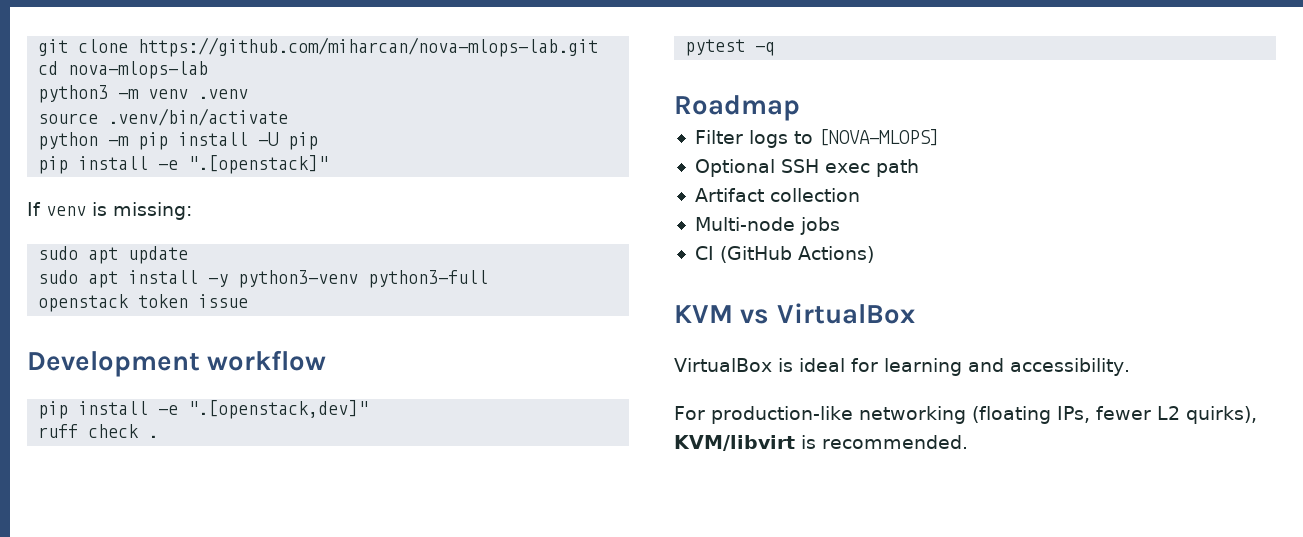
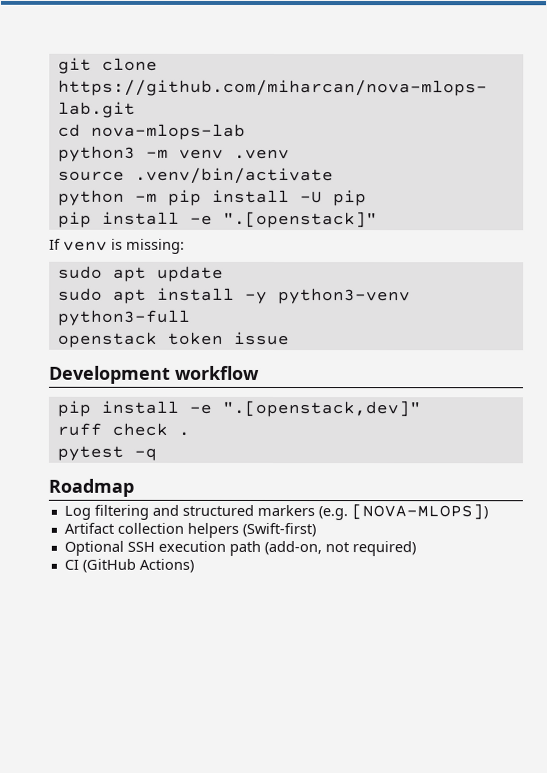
[694,129,939,148] Filter logs to [NOVA-MLOPS] -> [63,504,488,521] [63,522,316,538] Log filtering and structured markers (e.g. [NOVA-MLOPS]) // Artifact collection helpers (Swift-first)
[824,163,870,173] exec -> [157,540,226,552] execution
[694,188,860,202] [694,217,840,235] // Artifact collection // Multi-node jobs -> [263,540,416,557] (add-on, not required)
[674,303,915,324] [674,358,1130,376] [674,406,1257,424] [674,435,968,451] // KVM vs VirtualBox // VirtualBox is ideal for learning and accessibility. // For production-like networking (floating IPs, fewer L2 quirks), KVM/libvirt is recommended. -> (194, 565) none

